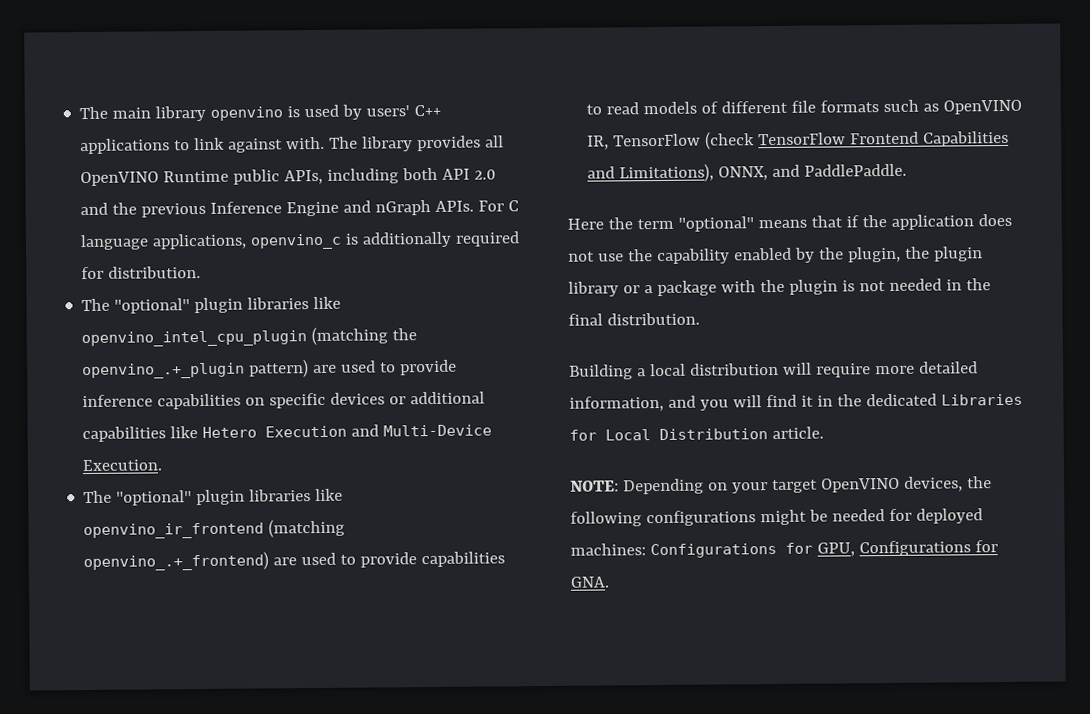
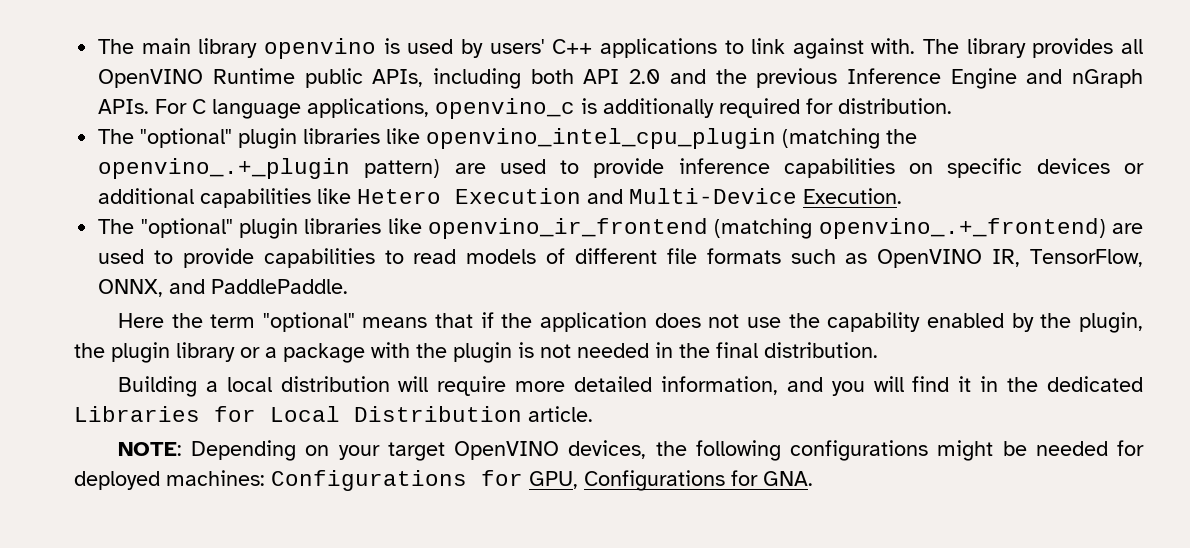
[613,130,1010,150] [587,163,715,183] TensorFlow (check TensorFlow Frontend Capabilities and Limitations), -> [1030,249,1144,267] TensorFlow,

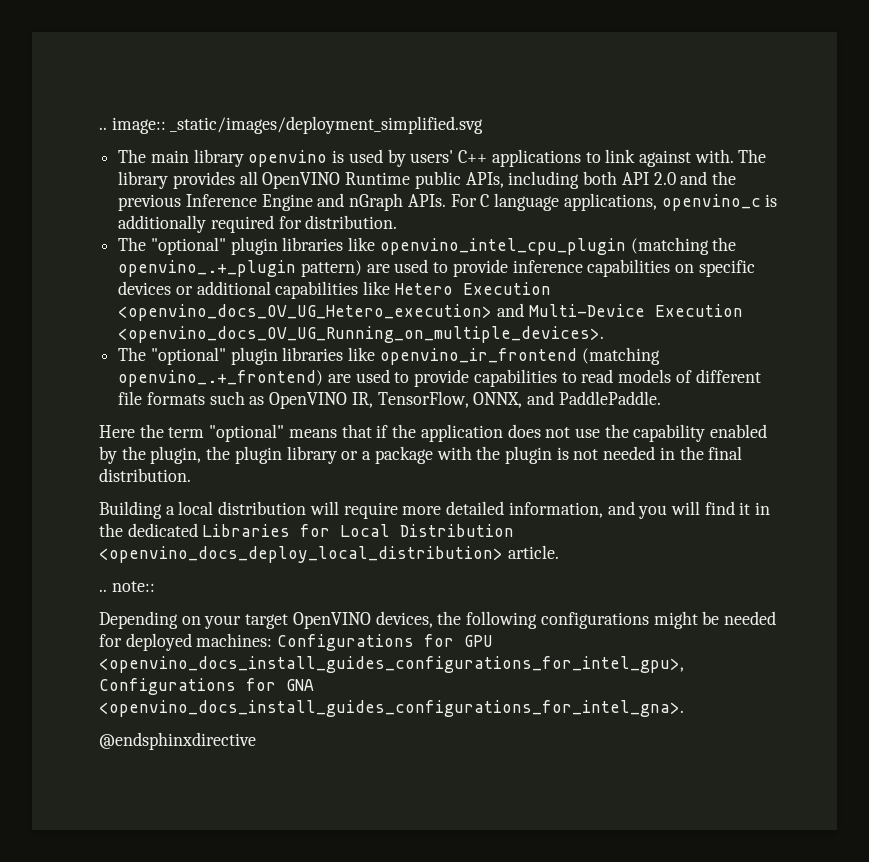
(98, 46) none -> [99,116,484,134] .. image:: _static/images/deployment_simplified.svg //
(582, 196) none -> [118,304,493,321] <openvino_docs_OV_UG_Hetero_execution>
[803,188,903,204] Execution. -> [654,304,743,317] [118,326,605,343] Execution <openvino_docs_OV_UG_Running_on_multiple_devices>.
(522, 414) none -> [99,546,503,563] <openvino_docs_deploy_local_distribution>
[117,442,182,456] NOTE: -> [99,581,155,592] .. note:: //
[529,470,813,491] GPU, Configurations for GNA. -> [464,635,494,647] [99,656,684,673] [99,678,314,695] [99,700,684,717] [99,732,256,750] GPU <openvino_docs_install_guides_configurations_for_intel_gpu>, Configurations for GNA <openvino_docs_install_guides_configurations_for_intel_gna>. // @endsphinxdirective

